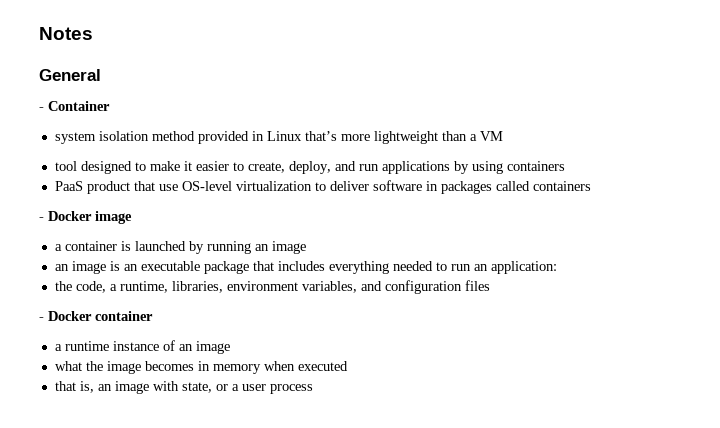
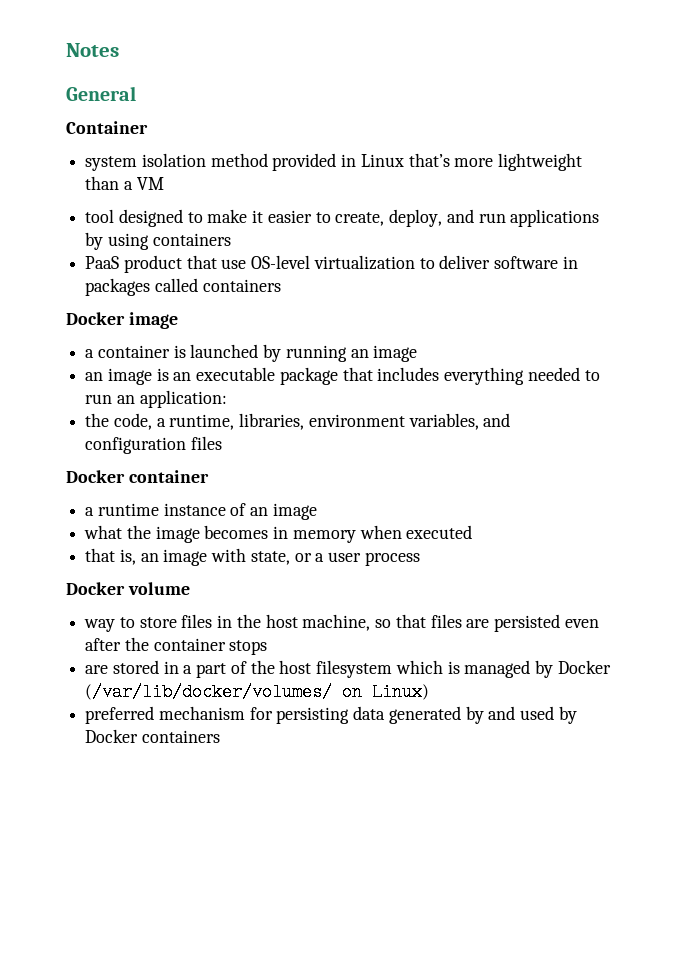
[39,107,44,111] - -> (136, 93) none
[39,217,44,221] - -> (281, 285) none
[39,317,44,321] - -> (222, 443) none
(313, 389) none -> [66,582,190,595] [84,614,599,632] [85,637,268,655] [85,660,611,678] [85,683,430,701] [85,706,577,724] [85,729,220,743] // Docker volume // way to store files in the host machine, so that files are persisted even after the container stops // are stored in a part of the host filesystem which is managed by Docker (/var/lib/docker/volumes/ on Linux) // preferred mechanism for persisting data generated by and used by Docker containers

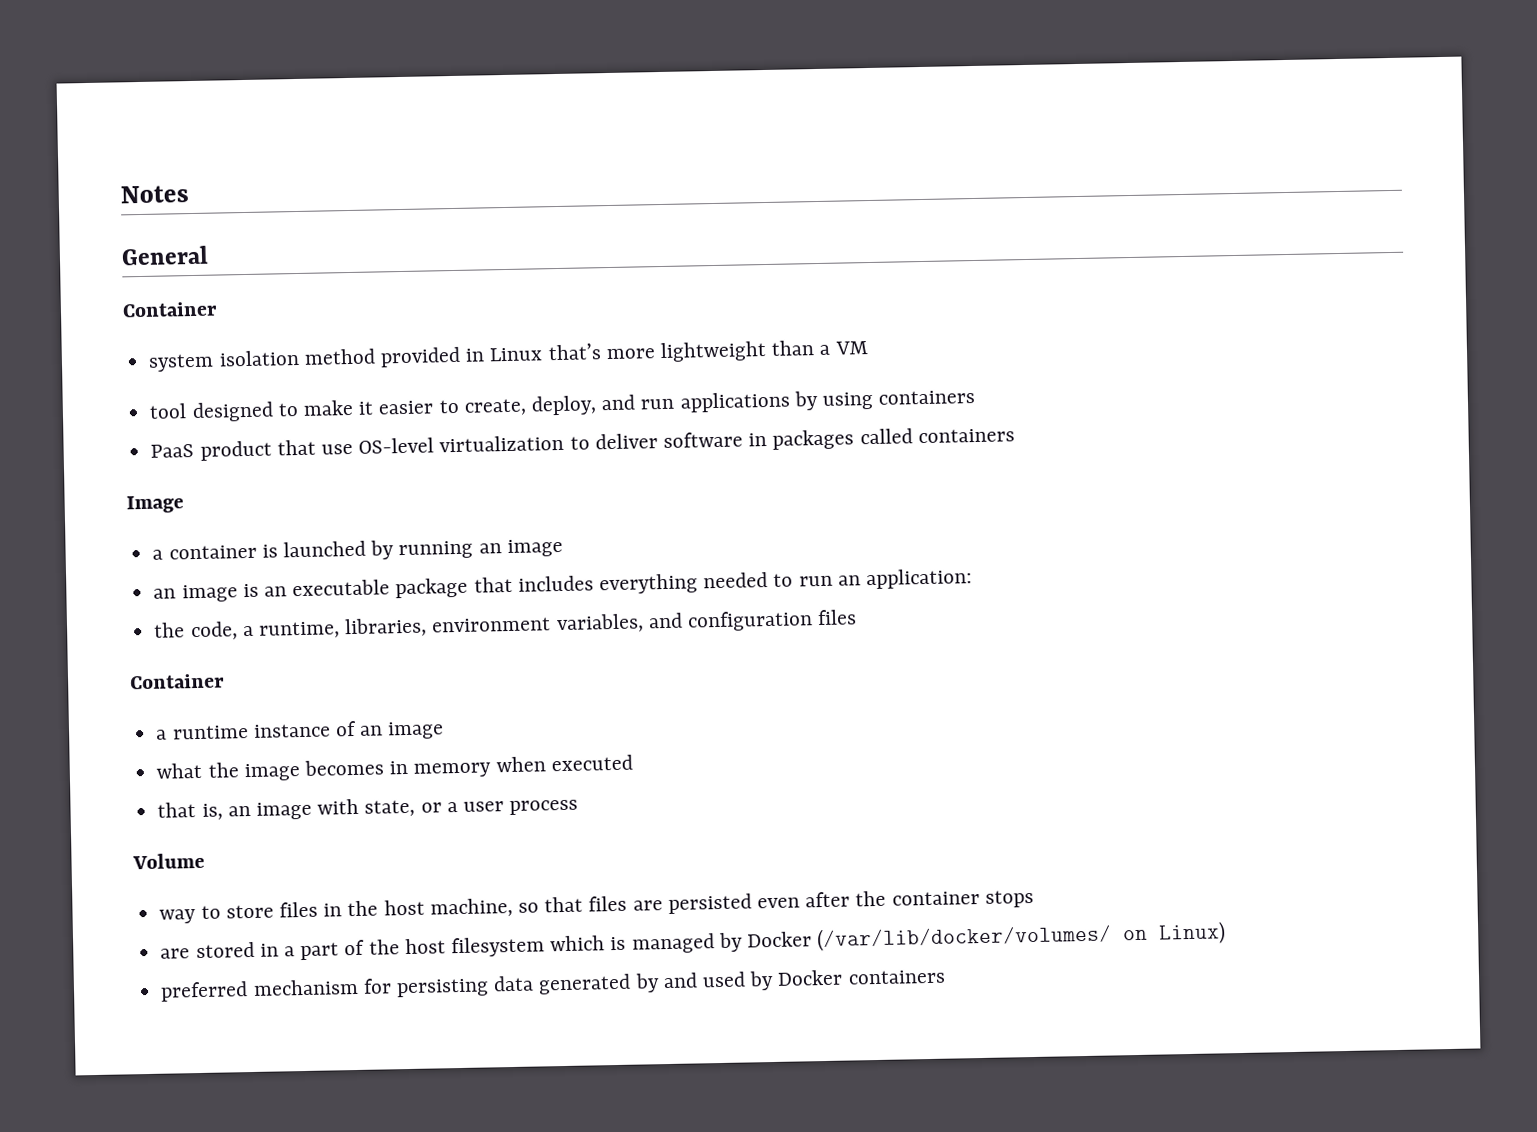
[66,312,178,329] Docker image -> [126,495,184,514] Image
[66,470,209,483] Docker container -> [129,673,225,690] Container
[66,582,190,595] Docker volume -> [132,852,205,870] Volume

